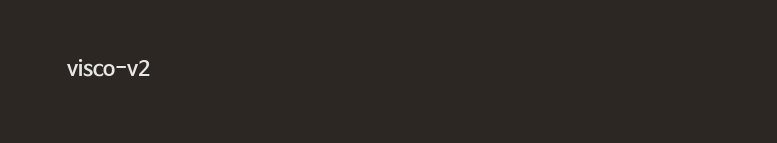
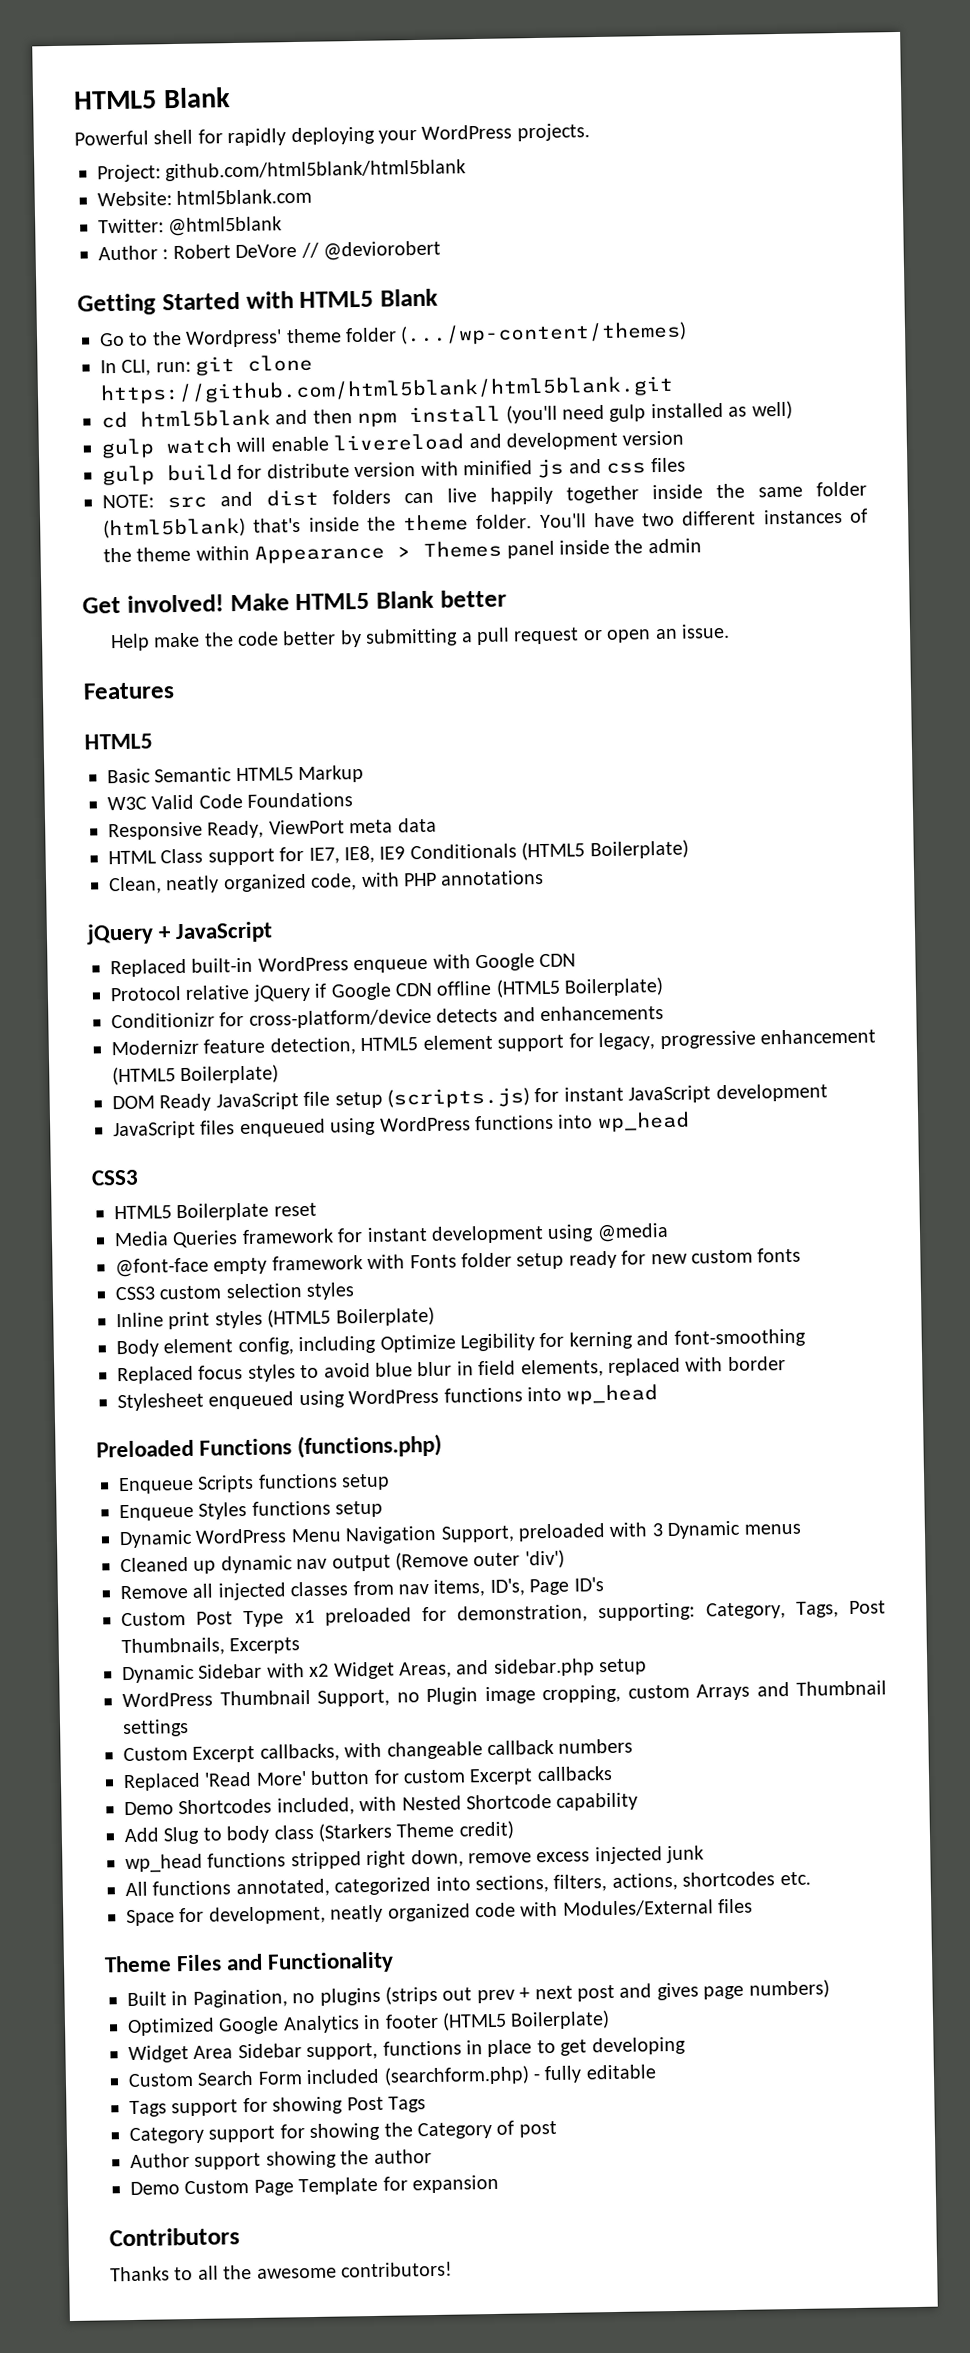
[66,59,150,77] visco-v2 -> [73,87,231,110] [74,123,590,147] [97,159,467,183] [97,188,313,207] [98,216,283,237] [98,240,441,261] [77,288,438,316] [99,321,688,348] [100,354,314,376] [100,375,674,405] [101,400,793,429] [101,430,685,459] [102,457,686,486] [102,481,867,509] [103,508,868,539] [103,538,702,564] [82,589,507,614] [109,623,730,652] [83,682,175,700] [84,733,153,750] [107,764,365,784] [107,792,354,811] [108,817,437,841] [108,839,689,866] [108,869,545,895] [86,921,274,945] [110,953,577,978] [110,977,665,1002] [111,1005,664,1029] [111,1028,877,1056] [112,1064,280,1086] [112,1083,828,1112] [113,1111,690,1140] [91,1169,139,1186] [114,1202,317,1222] [114,1222,669,1249] [115,1247,802,1278] [115,1282,356,1301] [116,1306,435,1330] [116,1328,806,1358] [117,1356,786,1385] [117,1384,659,1412] [96,1433,443,1459] [118,1473,391,1495] [119,1500,384,1522] [119,1520,801,1549] [120,1549,565,1574] [120,1577,604,1601] [121,1600,886,1628] [121,1637,301,1657] [122,1658,648,1684] [122,1680,887,1708] [122,1718,189,1738] [123,1738,634,1763] [123,1765,613,1792] [124,1792,639,1816] [124,1820,514,1845] [125,1845,705,1874] [125,1871,811,1898] [126,1898,754,1927] [104,1951,395,1974] [127,1979,830,2008] [127,2010,611,2037] [128,2036,686,2064] [128,2064,656,2088] [129,2096,426,2118] [129,2120,557,2145] [130,2149,432,2170] [130,2174,499,2196] [109,2227,240,2247] [110,2261,453,2282] HTML5 Blank // Powerful shell for rapidly deploying your WordPress projects. // Project: github.com/html5blank/html5blank // Website: html5blank.com // Twitter: @html5blank // Author : Robert DeVore // @deviorobert // Getting Started with HTML5 Blank // Go to the Wordpress' theme folder (.../wp-content/themes) // In CLI, run: git clone https://github.com/html5blank/html5blank.git // cd html5blank and then npm install (you'll need gulp installed as well) // gulp watch will enable livereload and development version // gulp build for distribute version with minified js and css files // NOTE: src and dist folders can live happily together inside the same folder (html5blank) that's inside the theme folder. You'll have two different instances of the theme within Appearance > Themes panel inside the admin // Get involved! Make HTML5 Blank better // Help make the code better by submitting a pull request or open an issue. // Features // HTML5 // Basic Semantic HTML5 Markup // W3C Valid Code Foundations // Responsive Ready, ViewPort meta data // HTML Class support for IE7, IE8, IE9 Conditionals (HTML5 Boilerplate) // Clean, neatly organized code, with PHP annotations // jQuery + JavaScript // Replaced built-in WordPress enqueue with Google CDN // Protocol relative jQuery if Google CDN offline (HTML5 Boilerplate) // Conditionizr for cross-platform/device detects and enhancements // Modernizr feature detection, HTML5 element support for legacy, progressive enhancement (HTML5 Boilerplate) // DOM Ready JavaScript file setup (scripts.js) for instant JavaScript development // JavaScript files enqueued using WordPress functions into wp_head // CSS3 // HTML5 Boilerplate reset // Media Queries framework for instant development using @media // @font-face empty framework with Fonts folder setup ready for new custom fonts // CSS3 custom selection styles // Inline print styles (HTML5 Boilerplate) // Body element config, including Optimize Legibility for kerning and font-smoothing // Replaced focus styles to avoid blue blur in field elements, replaced with border // Stylesheet enqueued using WordPress functions into wp_head // Preloaded Functions (functions.php) // Enqueue Scripts functions setup // Enqueue Styles functions setup // Dynamic WordPress Menu Navigation Support, preloaded with 3 Dynamic menus // Cleaned up dynamic nav output (Remove outer 'div') // Remove all injected classes from nav items, ID's, Page ID's // Custom Post Type x1 preloaded for demonstration, supporting: Category, Tags, Post Thumbnails, Excerpts // Dynamic Sidebar with x2 Widget Areas, and sidebar.php setup // WordPress Thumbnail Support, no Plugin image cropping, custom Arrays and Thumbnail settings // Custom Excerpt callbacks, with changeable callback numbers // Replaced 'Read More' button for custom Excerpt callbacks // Demo Shortcodes included, with Nested Shortcode capability // Add Slug to body class (Starkers Theme credit) // wp_head functions stripped right down, remove excess injected junk // All functions annotated, categorized into sections, filters, actions, shortcodes etc. // Space for development, neatly organized code with Modules/External files // Theme Files and Functionality // Built in Pagination, no plugins (strips out prev + next post and gives page numbers) // Optimized Google Analytics in footer (HTML5 Boilerplate) // Widget Area Sidebar support, functions in place to get developing // Custom Search Form included (searchform.php) - fully editable // Tags support for showing Post Tags // Category support for showing the Category of post // Author support showing the author // Demo Custom Page Template for expansion // Contributors // Thanks to all the awesome contributors!

